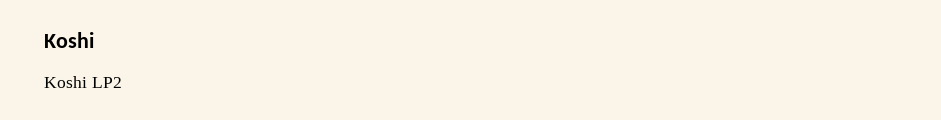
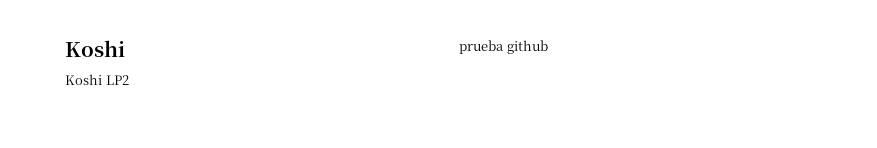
(122, 82) none -> [459,40,548,54] // prueba github

